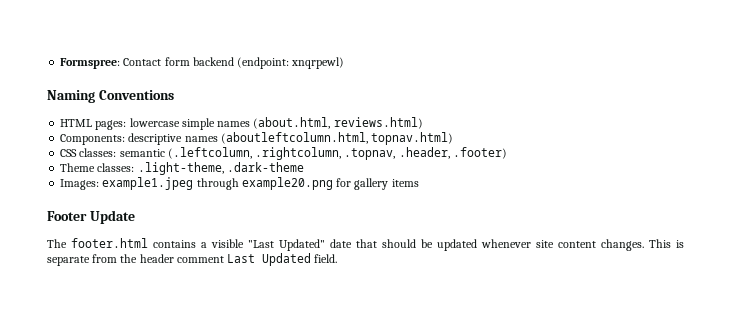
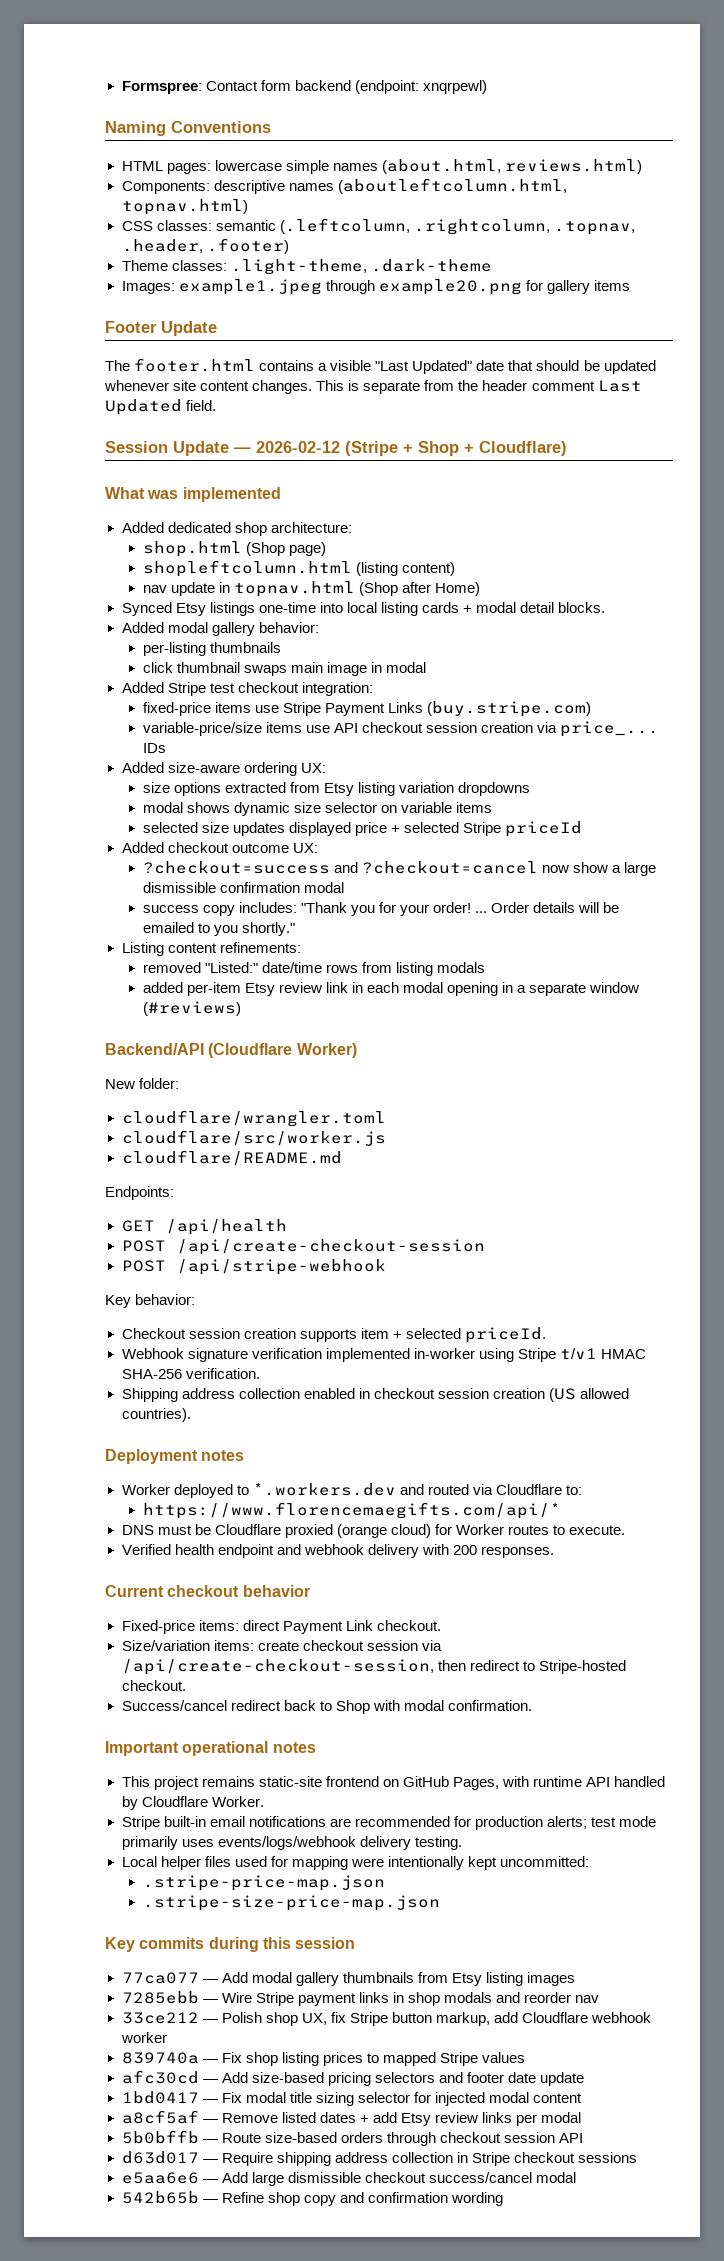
(338, 258) none -> [105,441,567,456] [105,487,281,502] [121,522,352,536] [142,541,326,557] [142,560,455,577] [142,581,481,597] [121,602,606,616] [121,622,319,636] [142,642,281,656] [142,662,427,676] [121,682,373,696] [142,701,592,717] [142,721,660,737] [142,743,166,753] [121,762,326,776] [142,782,531,796] [142,802,493,816] [142,821,583,837] [121,842,318,853] [142,861,657,876] [142,882,344,893] [142,902,620,916] [142,922,295,936] [121,942,301,956] [142,962,486,976] [142,982,640,996] [142,1001,241,1016] [105,1043,357,1058] [105,1078,180,1089] [121,1110,386,1127] [121,1130,386,1146] [121,1150,342,1166] [105,1186,174,1200] [121,1219,287,1235] [121,1239,485,1255] [121,1259,386,1275] [105,1294,196,1308] [121,1327,546,1343] [121,1348,646,1362] [121,1368,260,1379] [121,1388,629,1402] [121,1408,191,1422] [105,1449,245,1464] [121,1483,582,1498] [142,1502,561,1519] [121,1524,626,1538] [121,1544,554,1558] [105,1585,310,1597] [121,1620,441,1634] [121,1640,442,1651] [121,1659,626,1675] [121,1680,186,1691] [121,1700,532,1714] [105,1741,316,1756] [121,1776,666,1790] [121,1796,264,1810] [121,1816,656,1830] [121,1836,462,1850] [121,1856,589,1870] [142,1875,385,1891] [142,1895,440,1911] [105,1937,356,1952] [121,1972,575,1986] [121,1991,600,2006] [121,2012,652,2026] [120,2032,167,2043] [121,2052,525,2066] [121,2070,584,2086] [121,2091,583,2106] [121,2110,582,2126] [121,2130,583,2146] [121,2151,637,2166] [121,2172,576,2186] [121,2191,503,2206] // Session Update — 2026-02-12 (Stripe + Shop + Cloudflare) // What was implemented // Added dedicated shop architecture: // shop.html (Shop page) // shopleftcolumn.html (listing content) // nav update in topnav.html (Shop after Home) // Synced Etsy listings one-time into local listing cards + modal detail blocks. // Added modal gallery behavior: // per-listing thumbnails // click thumbnail swaps main image in modal // Added Stripe test checkout integration: // fixed-price items use Stripe Payment Links (buy.stripe.com) // variable-price/size items use API checkout session creation via price_... IDs // Added size-aware ordering UX: // size options extracted from Etsy listing variation dropdowns // modal shows dynamic size selector on variable items // selected size updates displayed price + selected Stripe priceId // Added checkout outcome UX: // ?checkout=success and ?checkout=cancel now show a large dismissible confirmation modal // success copy includes: "Thank you for your order! ... Order details will be emailed to you shortly." // Listing content refinements: // removed "Listed:" date/time rows from listing modals // added per-item Etsy review link in each modal opening in a separate window (#reviews) // Backend/API (Cloudflare Worker) // New folder: // cloudflare/wrangler.toml // cloudflare/src/worker.js // cloudflare/README.md // Endpoints: // GET /api/health // POST /api/create-checkout-session // POST /api/stripe-webhook // Key behavior: // Checkout session creation supports item + selected priceId. // Webhook signature verification implemented in-worker using Stripe t/v1 HMAC SHA-256 verification. // Shipping address collection enabled in checkout session creation (US allowed countries). // Deployment notes // Worker deployed to *.workers.dev and routed via Cloudflare to: // https://www.florencemaegifts.com/api/* // DNS must be Cloudflare proxied (orange cloud) for Worker routes to execute. // Verified health endpoint and webhook delivery with 200 responses. // Current checkout behavior // Fixed-price items: direct Payment Link checkout. // Size/variation items: create checkout session via /api/create-checkout-session, then redirect to Stripe-hosted checkout. // Success/cancel redirect back to Shop with modal confirmation. // Important operational notes // This project remains static-site frontend on GitHub Pages, with runtime API handled by Cloudflare Worker. // Stripe built-in email notifications are recommended for production alerts; test mode primarily uses events/logs/webhook delivery testing. // Local helper files used for mapping were intentionally kept uncommitted: // .stripe-price-map.json // .stripe-size-price-map.json // Key commits during this session // 77ca077 — Add modal gallery thumbnails from Etsy listing images // 7285ebb — Wire Stripe payment links in shop modals and reorder nav // 33ce212 — Polish shop UX, fix Stripe button markup, add Cloudflare webhook worker // 839740a — Fix shop listing prices to mapped Stripe values // afc30cd — Add size-based pricing selectors and footer date update // 1bd0417 — Fix modal title sizing selector for injected modal content // a8cf5af — Remove listed dates + add Etsy review links per modal // 5b0bffb — Route size-based orders through checkout session API // d63d017 — Require shipping address collection in Stripe checkout sessions // e5aa6e6 — Add large dismissible checkout success/cancel modal // 542b65b — Refine shop copy and confirmation wording

